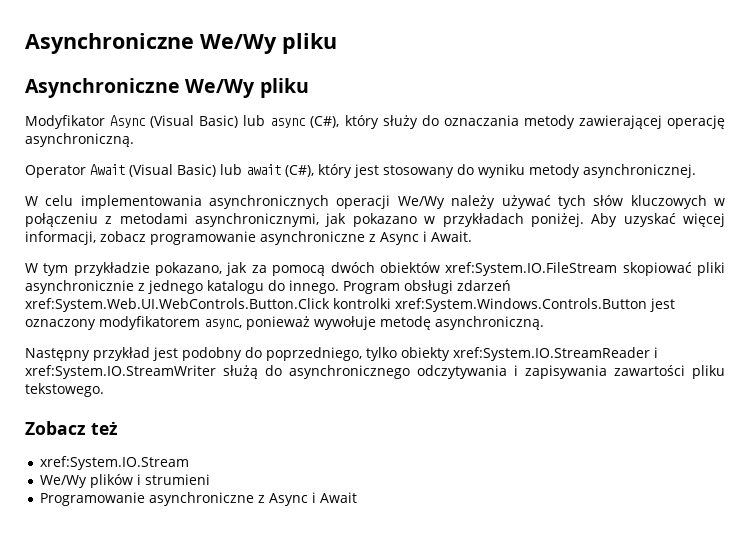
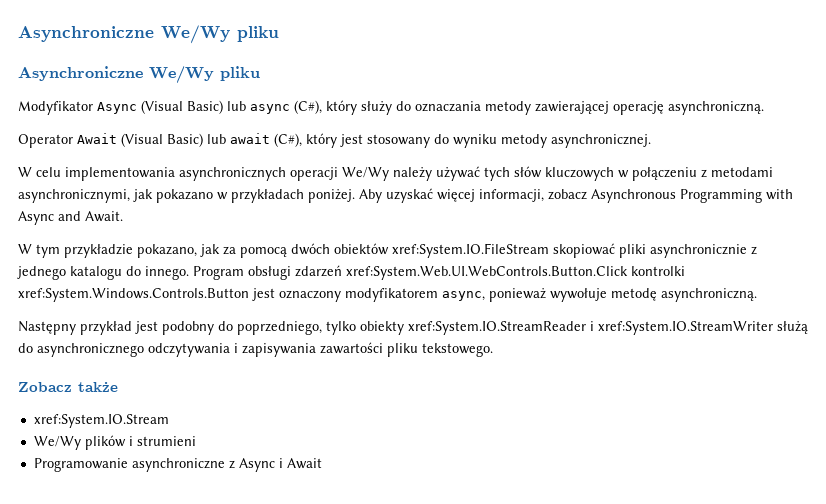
[150,231,427,245] programowanie asynchroniczne z Async i -> [591,189,793,203] [18,211,81,225] Asynchronous Programming with Async and
[91,421,118,435] też -> [78,382,118,392] także

